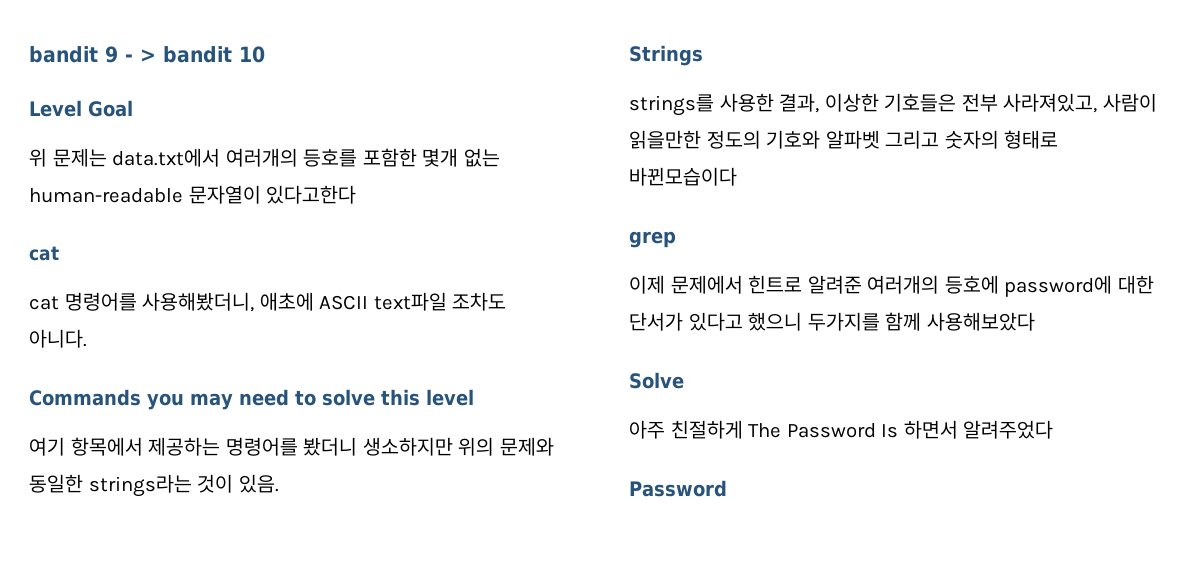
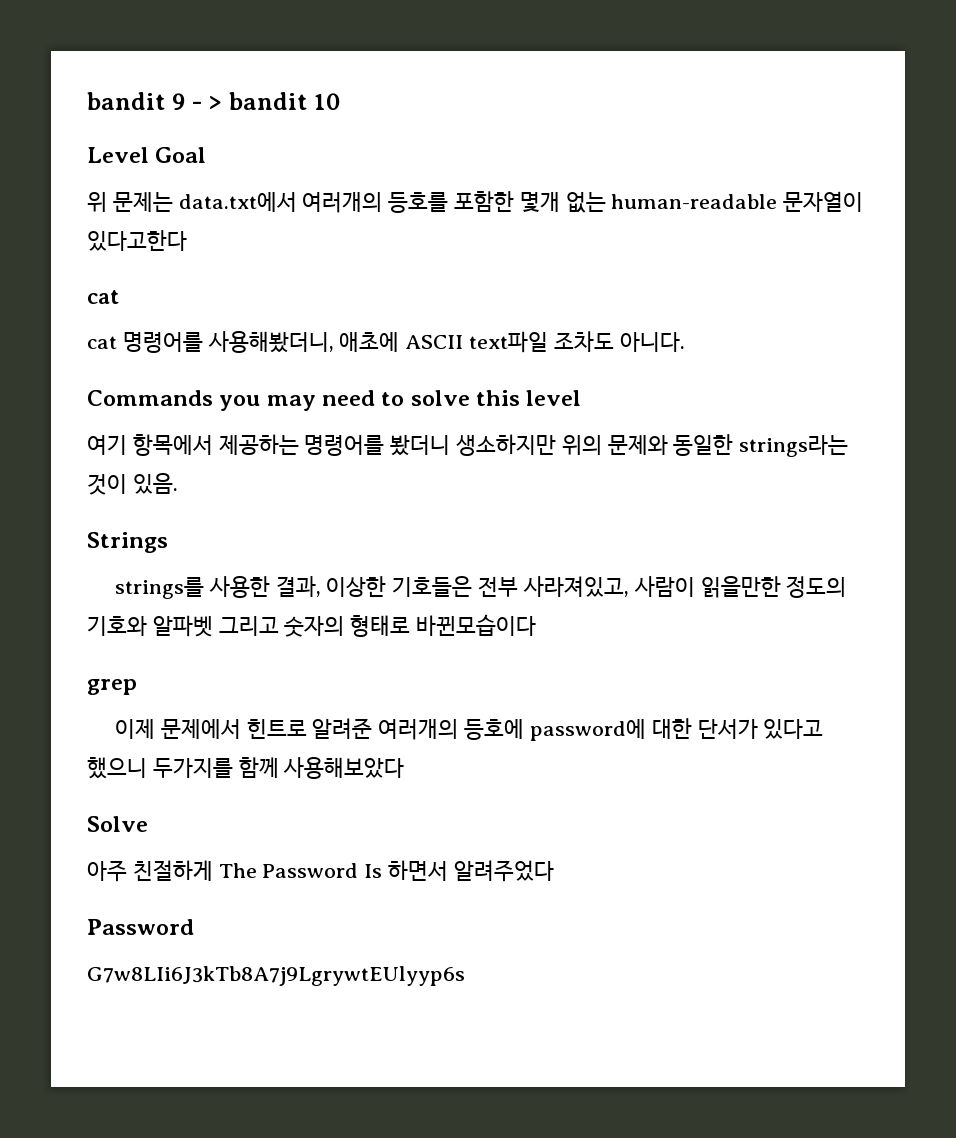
(727, 488) none -> [87,966,465,986] // G7w8LIi6J3kTb8A7j9LgrywtEUlyyp6s

